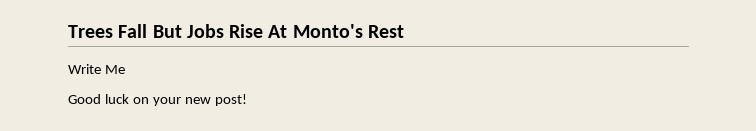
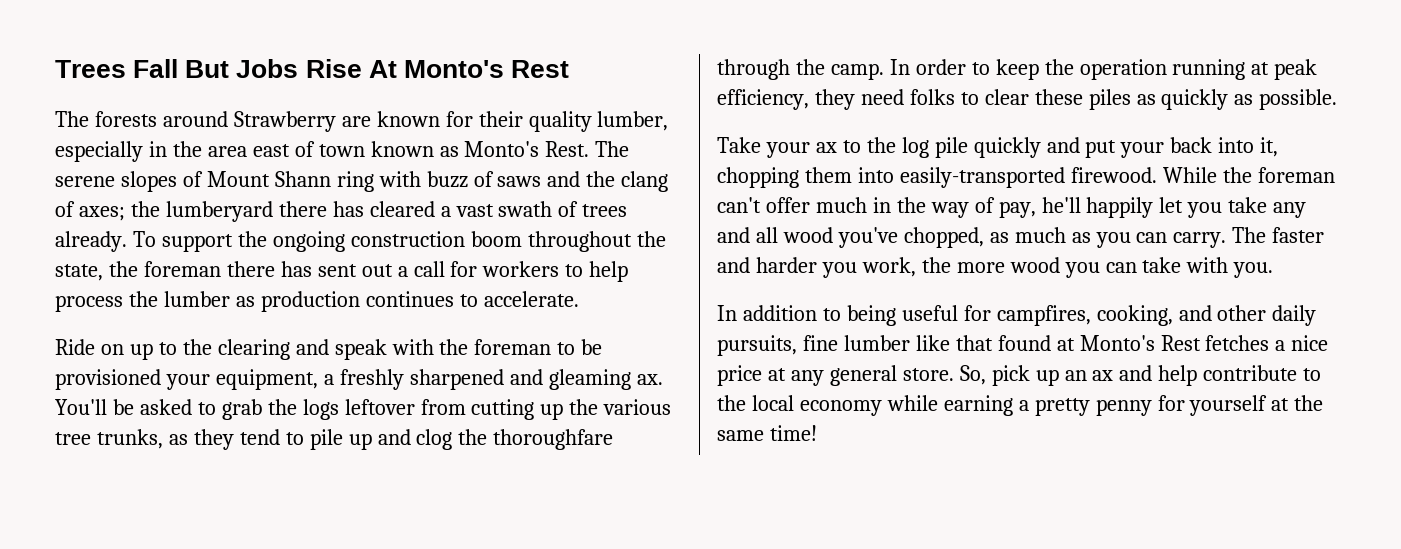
[68,64,125,74] [68,94,247,106] Write Me // Good luck on your new post! -> [55,111,669,132] [55,141,630,162] [55,171,669,192] [55,201,628,222] [55,231,666,252] [55,261,629,282] [55,291,579,312] [55,339,603,360] [55,369,663,390] [55,399,672,420] [55,429,614,450] [717,59,1318,80] [717,89,1338,110] [717,137,1279,158] [717,167,1335,188] [717,197,1307,218] [717,227,1325,248] [717,257,1274,278] [717,305,1317,326] [717,335,1329,356] [717,365,1322,386] [717,395,1324,416] [717,425,817,441] The forests around Strawberry are known for their quality lumber, especially in the area east of town known as Monto's Rest. The serene slopes of Mount Shann ring with buzz of saws and the clang of axes; the lumberyard there has cleared a vast swath of trees already. To support the ongoing construction boom throughout the state, the foreman there has sent out a call for workers to help process the lumber as production continues to accelerate. // Ride on up to the clearing and speak with the foreman to be provisioned your equipment, a freshly sharpened and gleaming ax. You'll be asked to grab the logs leftover from cutting up the various tree trunks, as they tend to pile up and clog the thoroughfare through the camp. In order to keep the operation running at peak efficiency, they need folks to clear these piles as quickly as possible. // Take your ax to the log pile quickly and put your back into it, chopping them into easily-transported firewood. While the foreman can't offer much in the way of pay, he'll happily let you take any and all wood you've chopped, as much as you can carry. The faster and harder you work, the more wood you can take with you. // In addition to being useful for campfires, cooking, and other daily pursuits, fine lumber like that found at Monto's Rest fetches a nice price at any general store. So, pick up an ax and help contribute to the local economy while earning a pretty penny for yourself at the same time!

